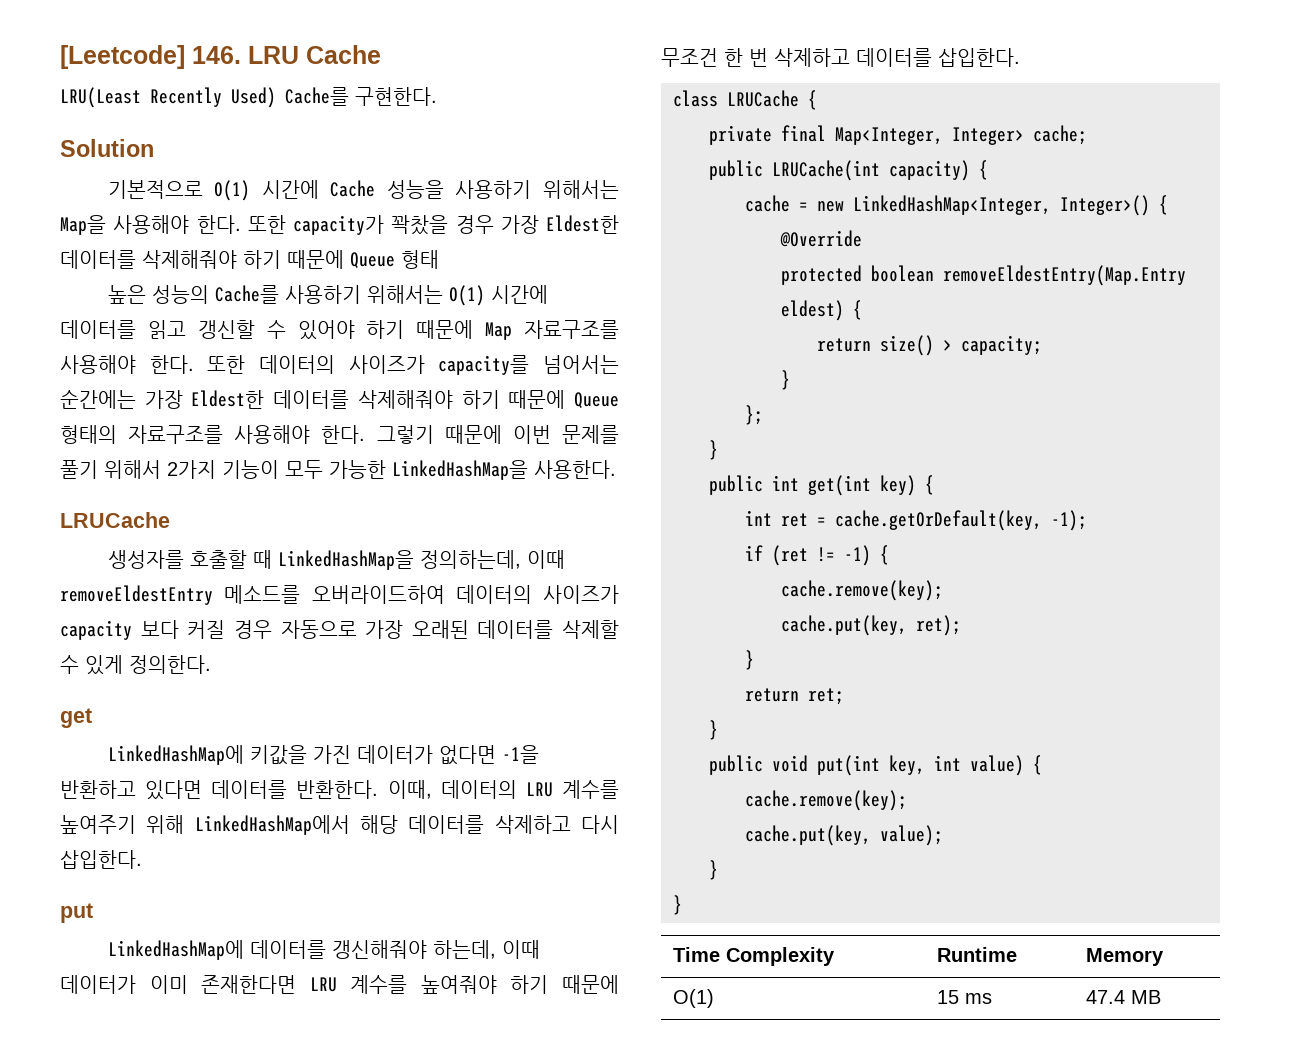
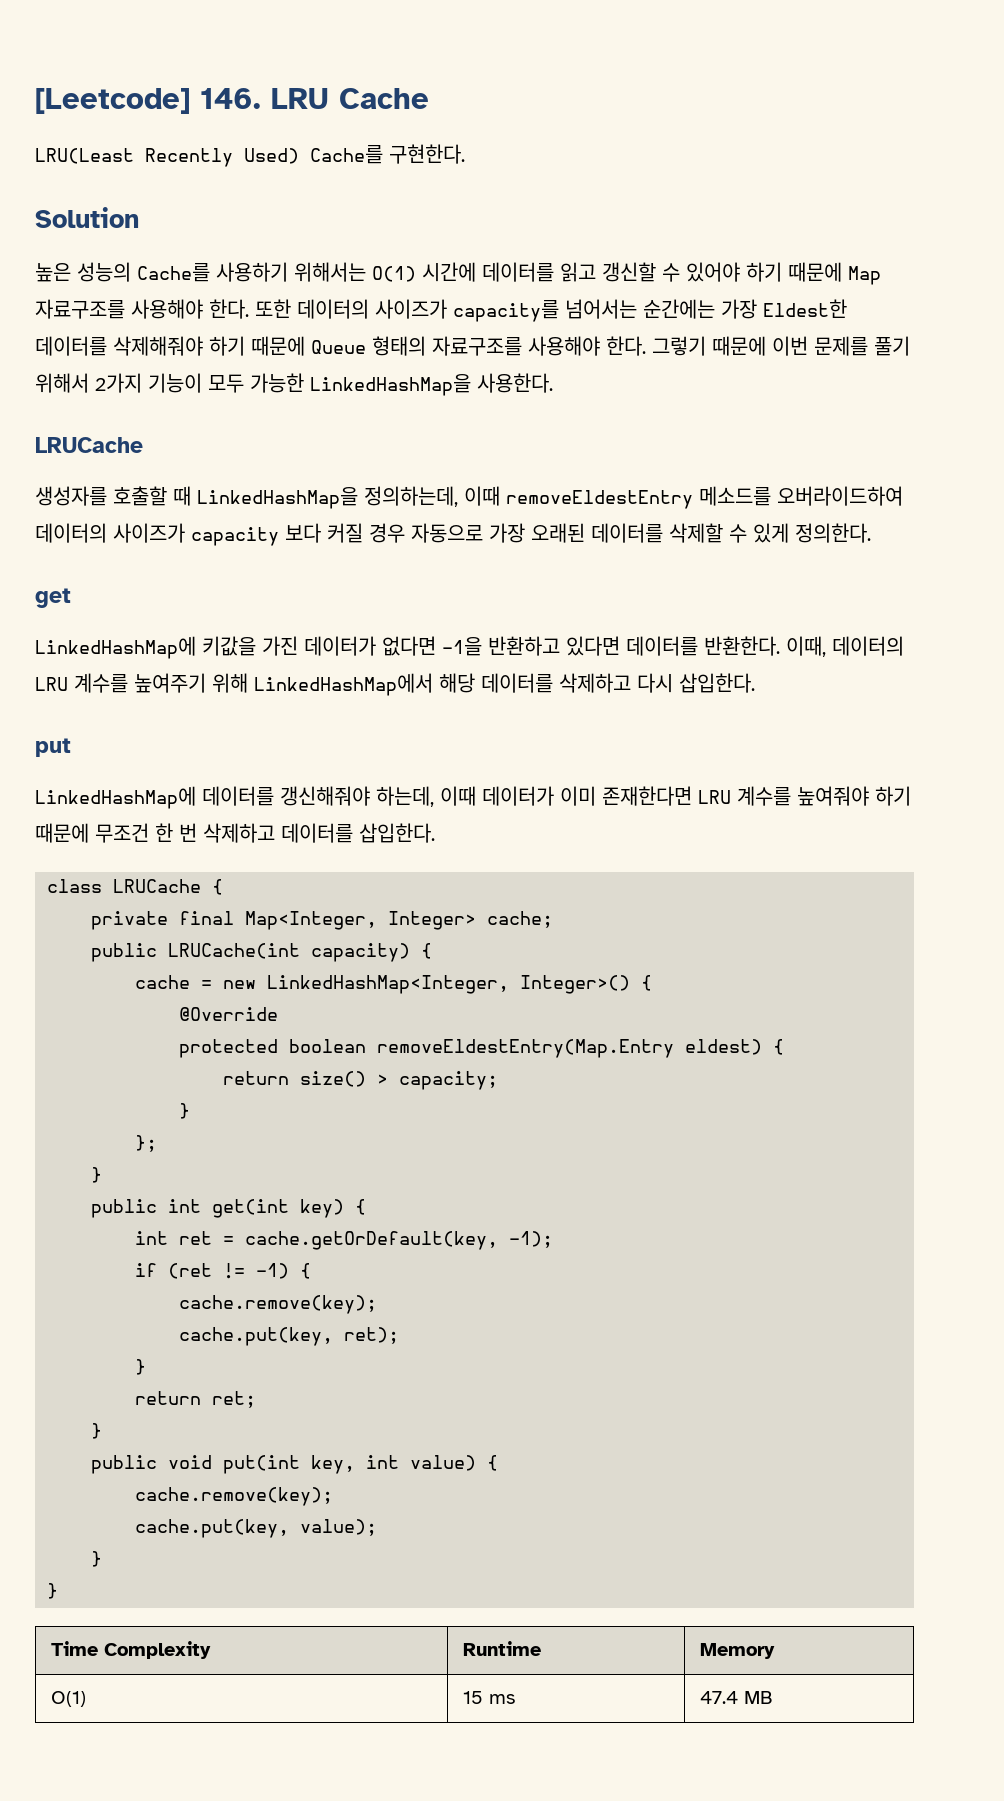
[107,180,619,201] [60,215,619,235] [60,250,439,269] // 기본적으로 O(1) 시간에 Cache 성능을 사용하기 위해서는 Map을 사용해야 한다. 또한 capacity가 꽉찼을 경우 가장 Eldest한 데이터를 삭제해줘야 하기 때문에 Queue 형태 -> (139, 217) none

